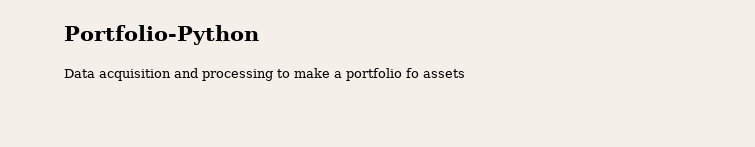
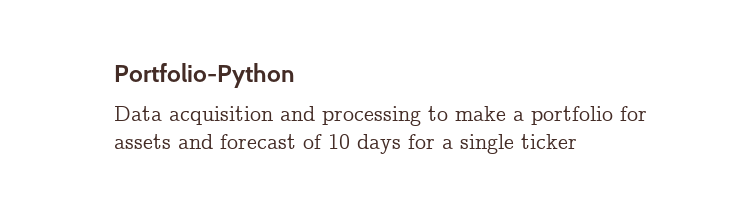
[406,68,465,78] fo assets -> [620,106,647,121] [114,134,577,154] for assets and forecast of 10 days for a single ticker

